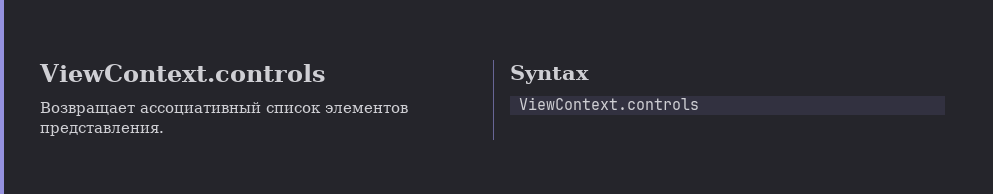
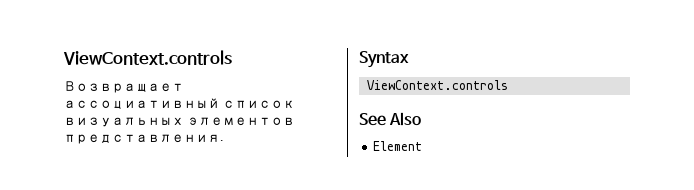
(321, 109) none -> [64,117,184,127] визуальных
(699, 103) none -> [359,112,422,126] [372,141,422,151] // See Also // Element

